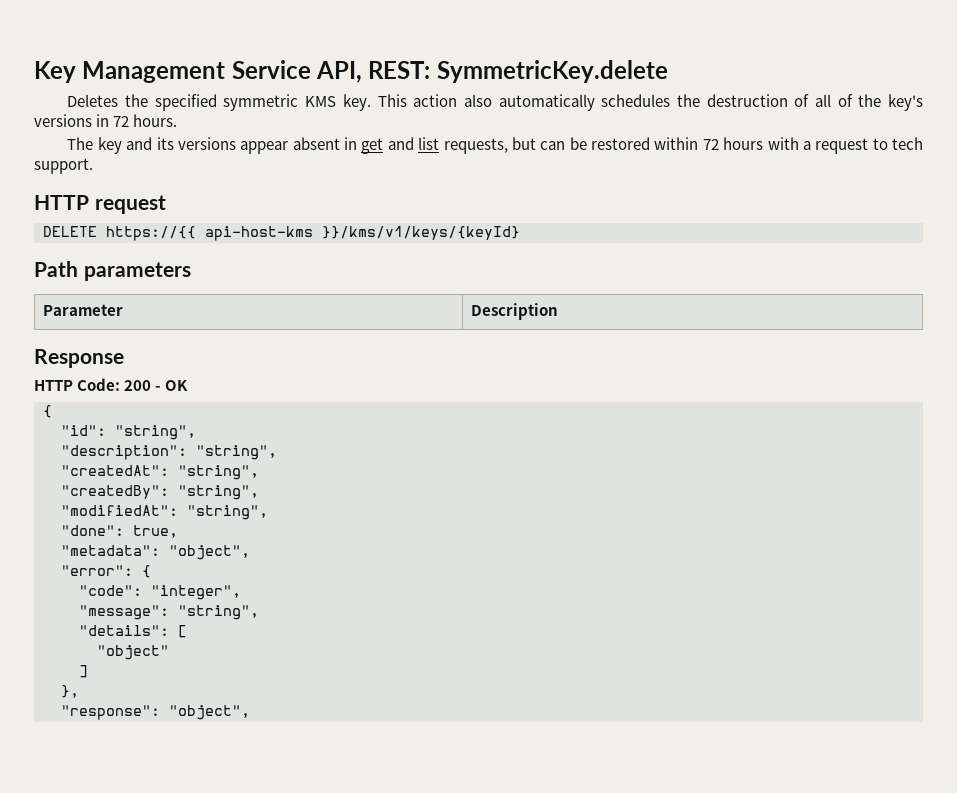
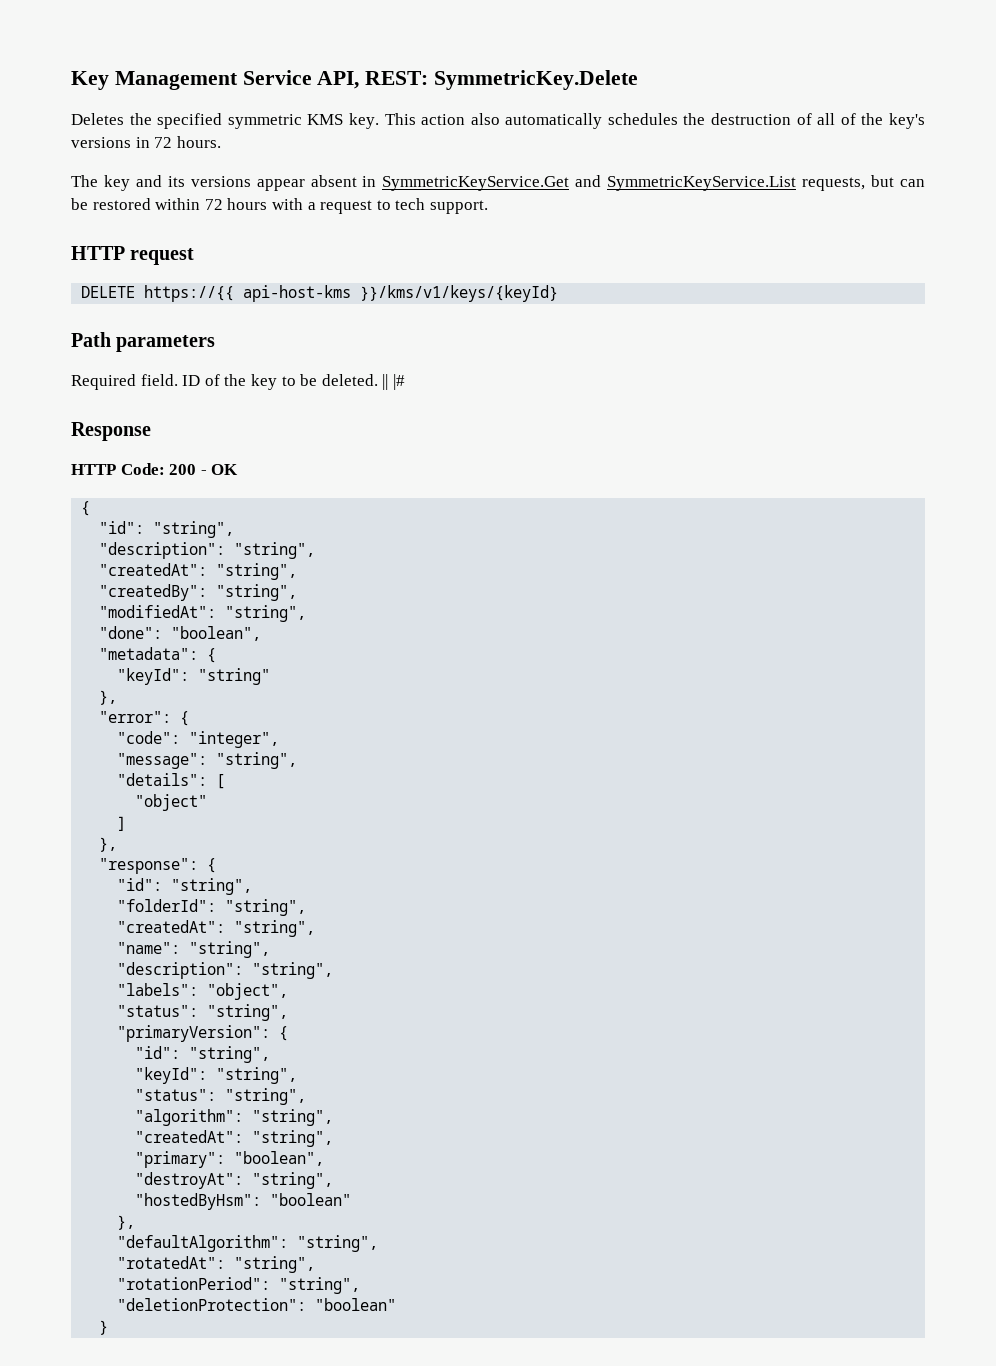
[436,60,668,83] SymmetricKey.delete -> [434,70,639,90] SymmetricKey.Delete
[361,137,440,154] get and list -> [382,175,797,191] SymmetricKeyService.Get and SymmetricKeyService.List
[42,304,123,316] [470,303,558,320] // Parameter | Description -> [71,374,405,390] // Required field. ID of the key to be deleted. || |#
[133,525,178,538] true, -> [171,626,262,641] "boolean",
[169,545,250,560] "object", -> [207,648,217,663] [117,668,271,685] [99,690,118,705] { // "keyId": "string" // },
[169,705,250,720] "object", -> [207,858,217,873] [117,878,253,895] [117,899,307,916] [117,920,316,937] [117,941,271,958] [117,962,334,979] [117,983,289,1000] [117,1004,289,1021] [117,1025,289,1042] [135,1046,271,1063] [135,1067,298,1084] [135,1088,307,1105] [135,1109,334,1126] [135,1130,334,1147] [135,1151,325,1168] [135,1172,334,1189] [135,1193,352,1210] [117,1215,136,1230] [117,1235,379,1252] [117,1256,316,1273] [117,1277,361,1294] [117,1298,397,1311] [99,1320,109,1335] { // "id": "string", // "folderId": "string", // "createdAt": "string", // "name": "string", // "description": "string", // "labels": "object", // "status": "string", // "primaryVersion": { // "id": "string", // "keyId": "string", // "status": "string", // "algorithm": "string", // "createdAt": "string", // "primary": "boolean", // "destroyAt": "string", // "hostedByHsm": "boolean" // }, // "defaultAlgorithm": "string", // "rotatedAt": "string", // "rotationPeriod": "string", // "deletionProtection": "boolean" // }

